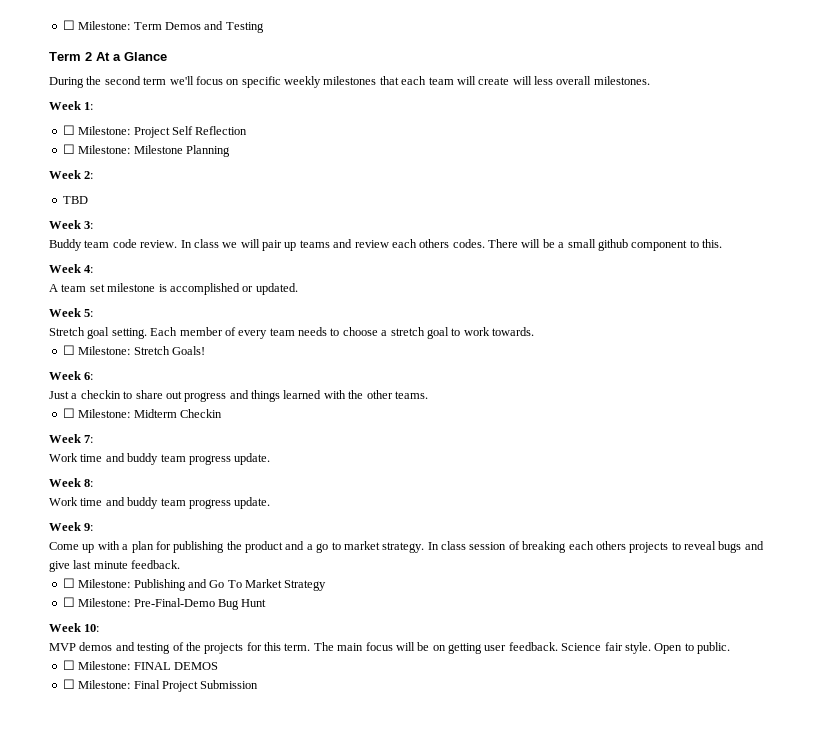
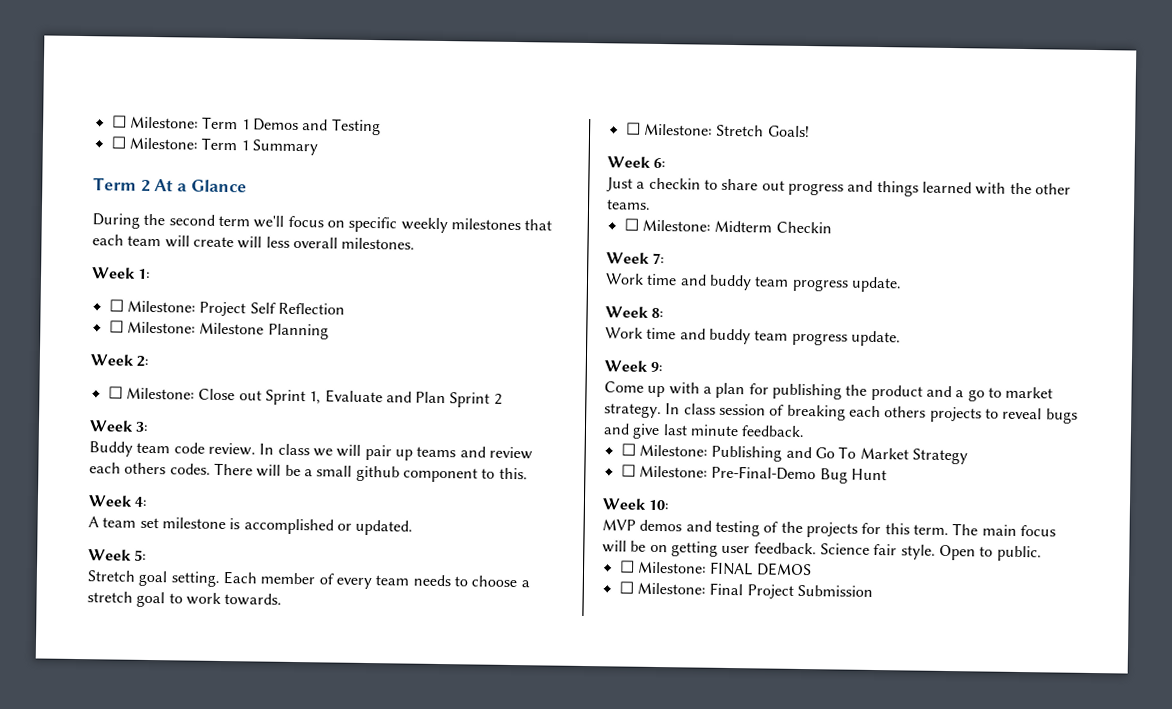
[62,20,162,30] ☐ Milestone: Term -> [111,115,250,130] ☐ Milestone: Term 1
(264, 27) none -> [110,136,318,156] // ☐ Milestone: Term 1 Summary
[62,196,88,204] TBD -> [107,386,502,408] ☐ Milestone: Close out Sprint 1, Evaluate and Plan Sprint 2

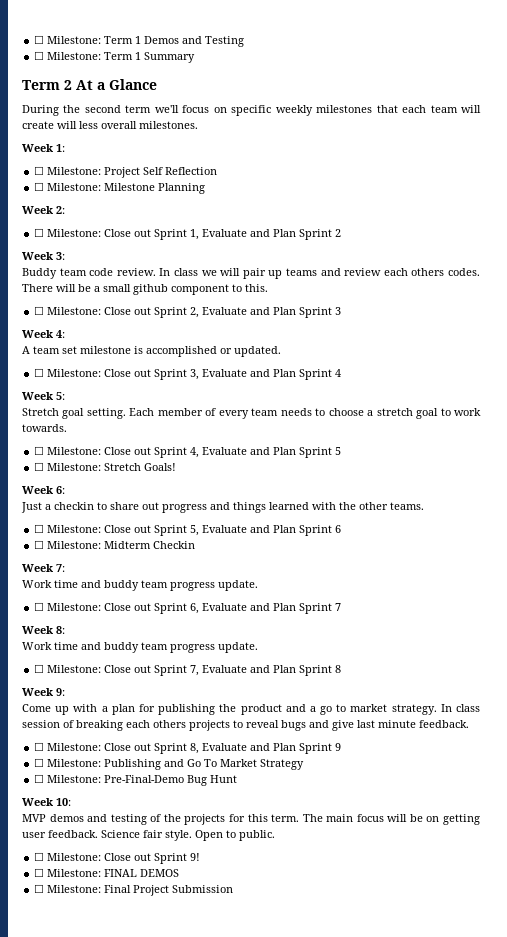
(528, 473) none -> [34,306,342,318] // ☐ Milestone: Close out Sprint 2, Evaluate and Plan Sprint 3
(414, 527) none -> [34,368,342,380] // ☐ Milestone: Close out Sprint 3, Evaluate and Plan Sprint 4
(283, 599) none -> [34,446,342,458] // ☐ Milestone: Close out Sprint 4, Evaluate and Plan Sprint 5
(651, 204) none -> [34,524,342,536] // ☐ Milestone: Close out Sprint 5, Evaluate and Plan Sprint 6
(902, 284) none -> [34,602,342,614] // ☐ Milestone: Close out Sprint 6, Evaluate and Plan Sprint 7
(901, 338) none -> [34,664,342,676] // ☐ Milestone: Close out Sprint 7, Evaluate and Plan Sprint 8
(806, 431) none -> [34,742,342,754] // ☐ Milestone: Close out Sprint 8, Evaluate and Plan Sprint 9
(1042, 553) none -> [34,852,201,864] // ☐ Milestone: Close out Sprint 9!

